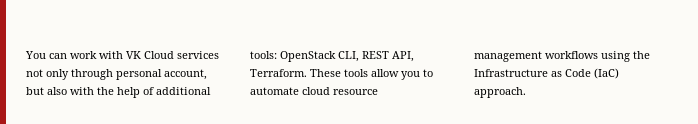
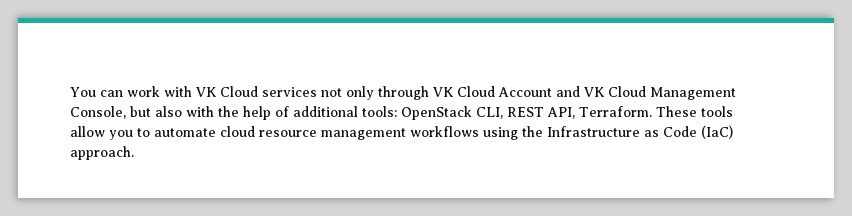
[116,69,207,80] personal account, -> [433,86,736,100] [70,106,126,119] VK Cloud Account and VK Cloud Management Console,

